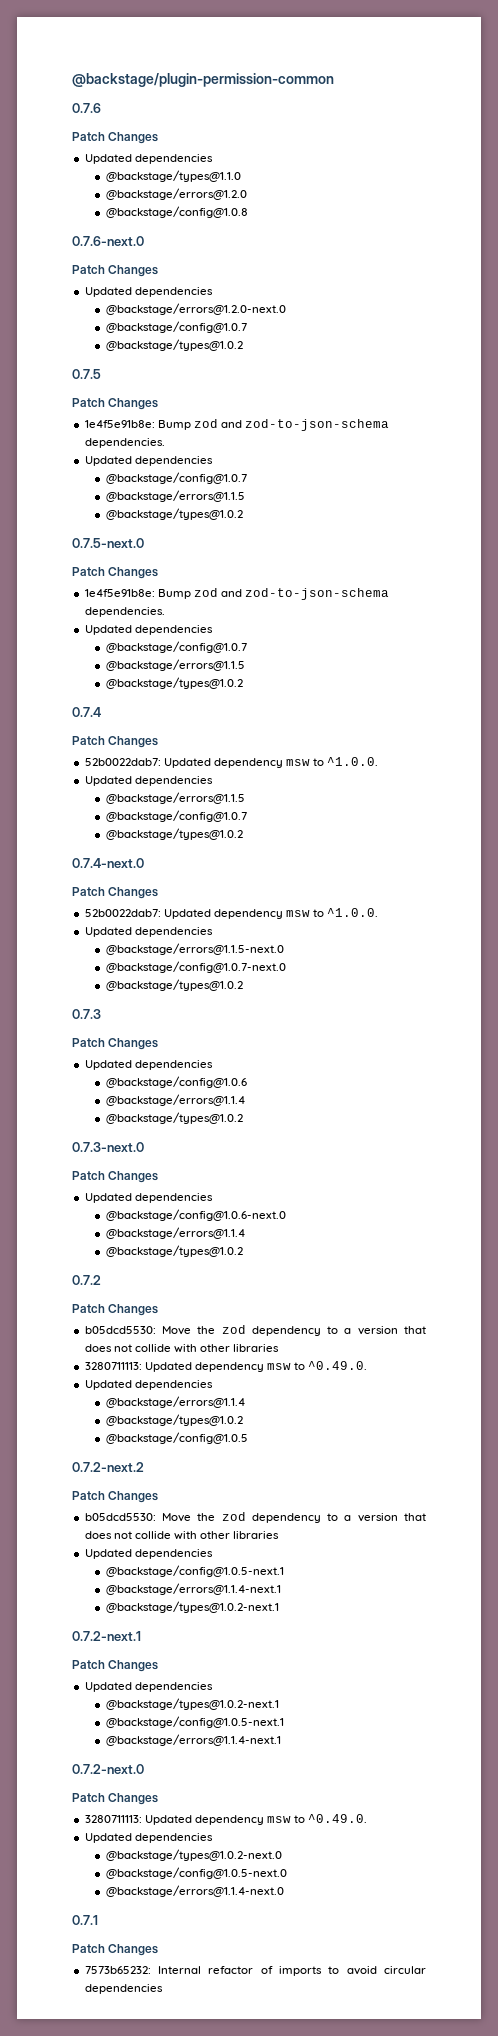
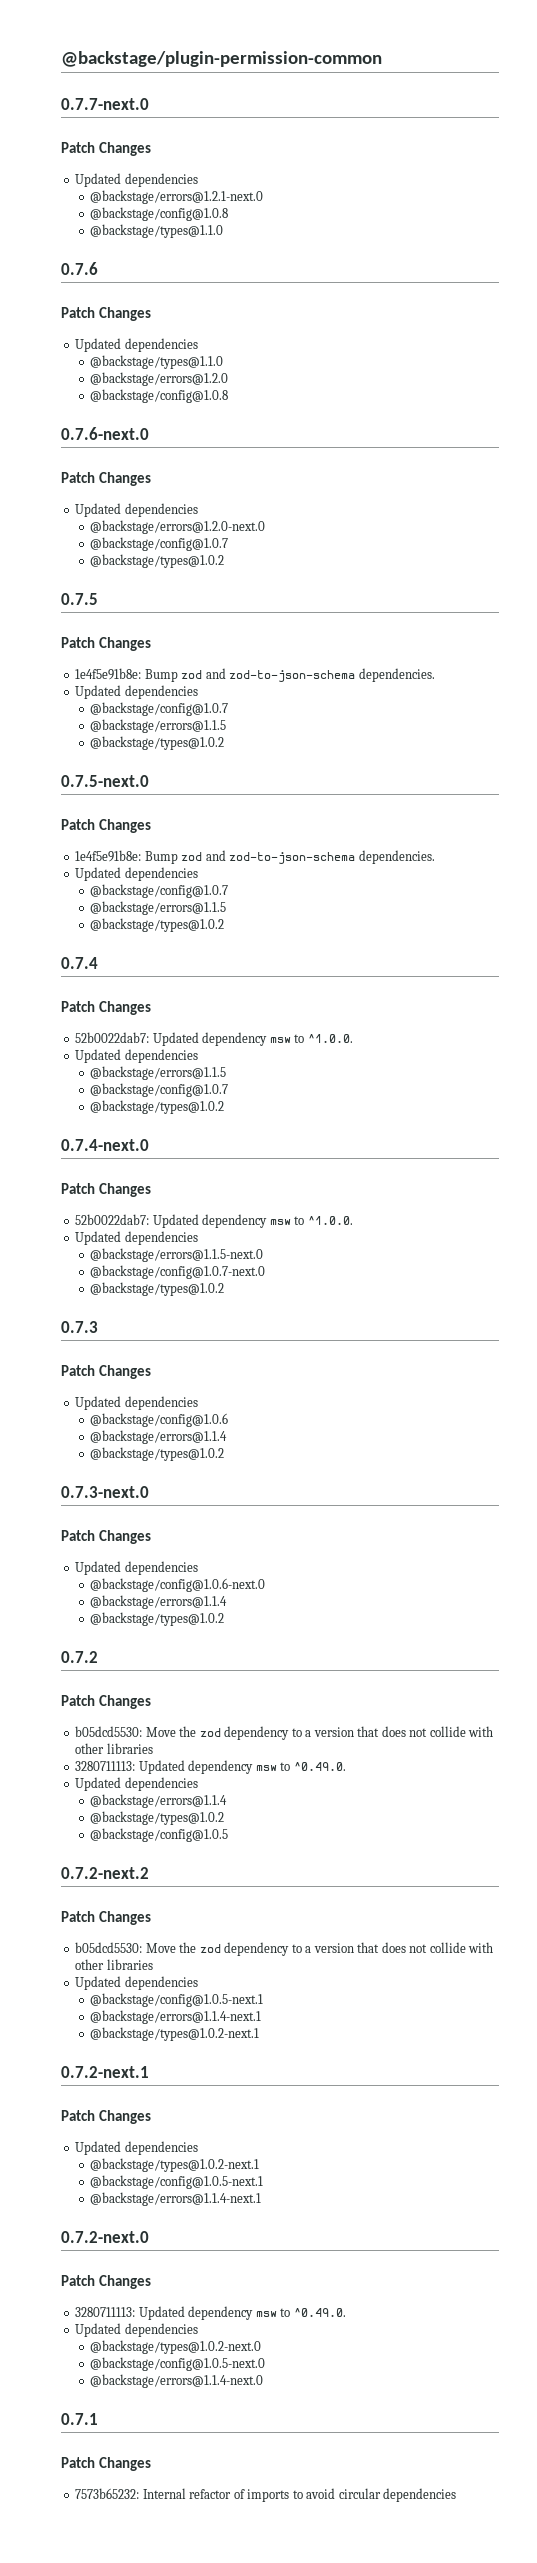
(334, 80) none -> [61,98,149,110] [61,142,152,156] [75,173,198,187] [90,190,264,204] [90,207,229,221] [90,224,224,238] // 0.7.7-next.0 // Patch Changes // Updated dependencies // @backstage/errors@1.2.1-next.0 // @backstage/config@1.0.8 // @backstage/types@1.1.0

